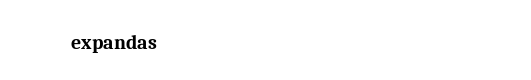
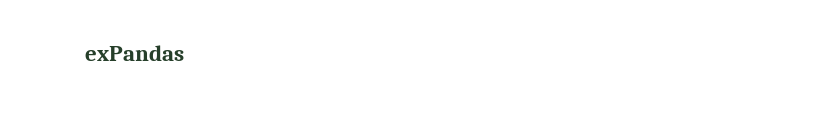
[71,34,157,53] expandas -> [85,45,184,61] exPandas

